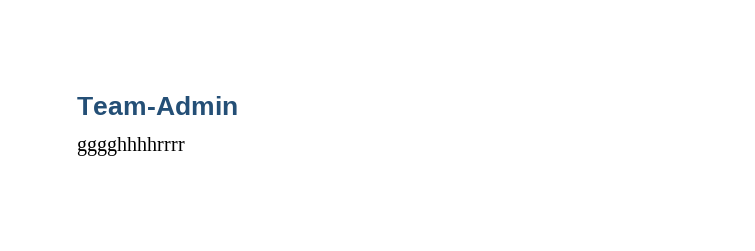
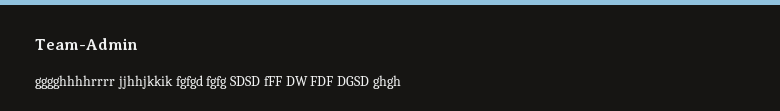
(185, 146) none -> [117,75,402,89] jjhhjkkik fgfgd fgfg SDSD fFF DW FDF DGSD ghgh

